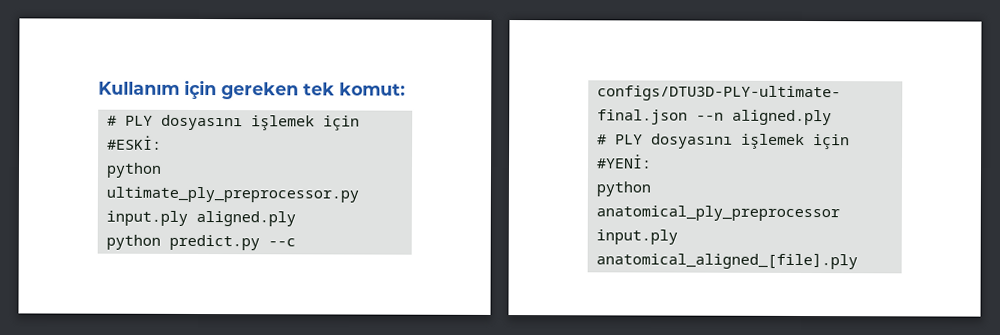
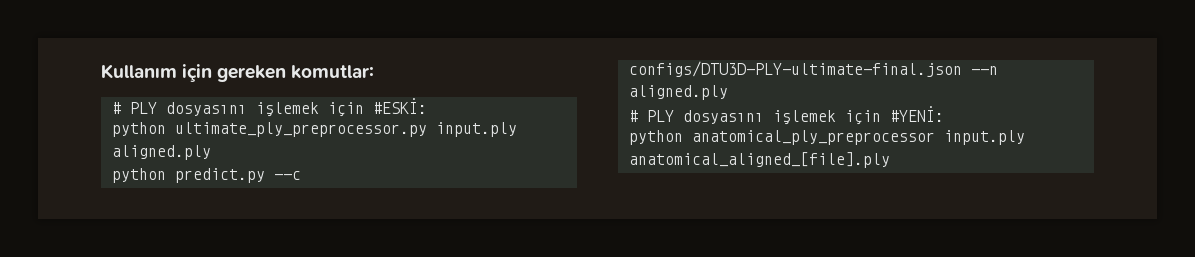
[303,82,406,96] tek komut: -> [291,65,375,79] komutlar:

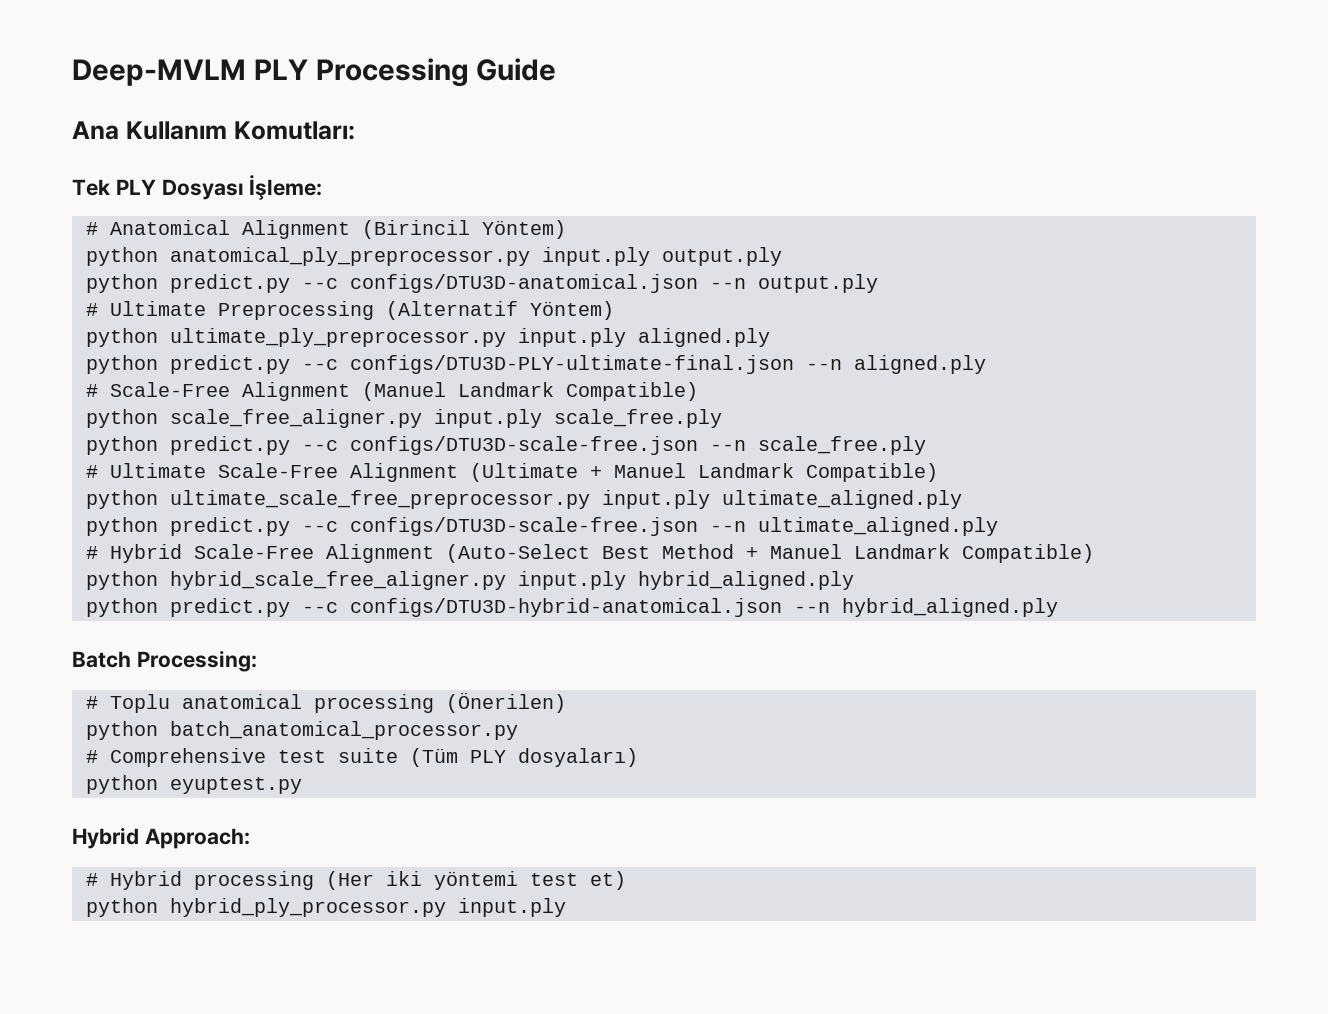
[101,64,375,82] [111,98,427,117] Kullanım için gereken komutlar: // # PLY dosyasını işlemek için #ESKİ: -> [72,58,557,87] [72,121,355,140] [72,175,323,200] [85,220,566,239] [85,247,782,266] [85,274,878,293] [85,301,614,320] Deep-MVLM PLY Processing Guide // Ana Kullanım Komutları: // Tek PLY Dosyası İşleme: // # Anatomical Alignment (Birincil Yöntem) // python anatomical_ply_preprocessor.py input.ply output.ply // python predict.py --c configs/DTU3D-anatomical.json --n output.ply // # Ultimate Preprocessing (Alternatif Yöntem)
[646,106,944,125] [628,130,1025,145] [628,152,890,168] PLY dosyasını işlemek için #YENİ: // python anatomical_ply_preprocessor input.ply anatomical_aligned_[file].ply -> [109,382,698,401] [85,409,722,428] [85,436,926,455] [85,463,938,482] [85,490,962,509] [85,517,998,536] [85,544,1094,563] [85,571,854,590] [85,598,1058,617] [72,650,257,672] [85,692,566,713] [85,721,518,740] [85,748,638,767] [85,775,302,794] [72,827,250,849] [85,871,626,890] [85,898,566,917] Scale-Free Alignment (Manuel Landmark Compatible) // python scale_free_aligner.py input.ply scale_free.ply // python predict.py --c configs/DTU3D-scale-free.json --n scale_free.ply // # Ultimate Scale-Free Alignment (Ultimate + Manuel Landmark Compatible) // python ultimate_scale_free_preprocessor.py input.ply ultimate_aligned.ply // python predict.py --c configs/DTU3D-scale-free.json --n ultimate_aligned.ply // # Hybrid Scale-Free Alignment (Auto-Select Best Method + Manuel Landmark Compatible) // python hybrid_scale_free_aligner.py input.ply hybrid_aligned.ply // python predict.py --c configs/DTU3D-hybrid-anatomical.json --n hybrid_aligned.ply // Batch Processing: // # Toplu anatomical processing (Önerilen) // python batch_anatomical_processor.py // # Comprehensive test suite (Tüm PLY dosyaları) // python eyuptest.py // Hybrid Approach: // # Hybrid processing (Her iki yöntemi test et) // python hybrid_ply_processor.py input.ply

